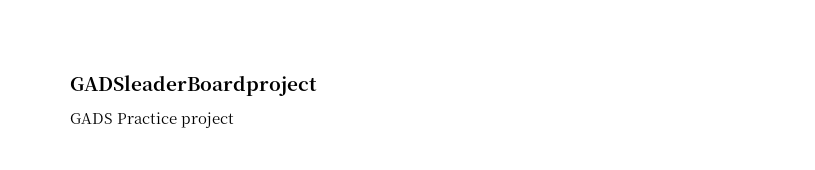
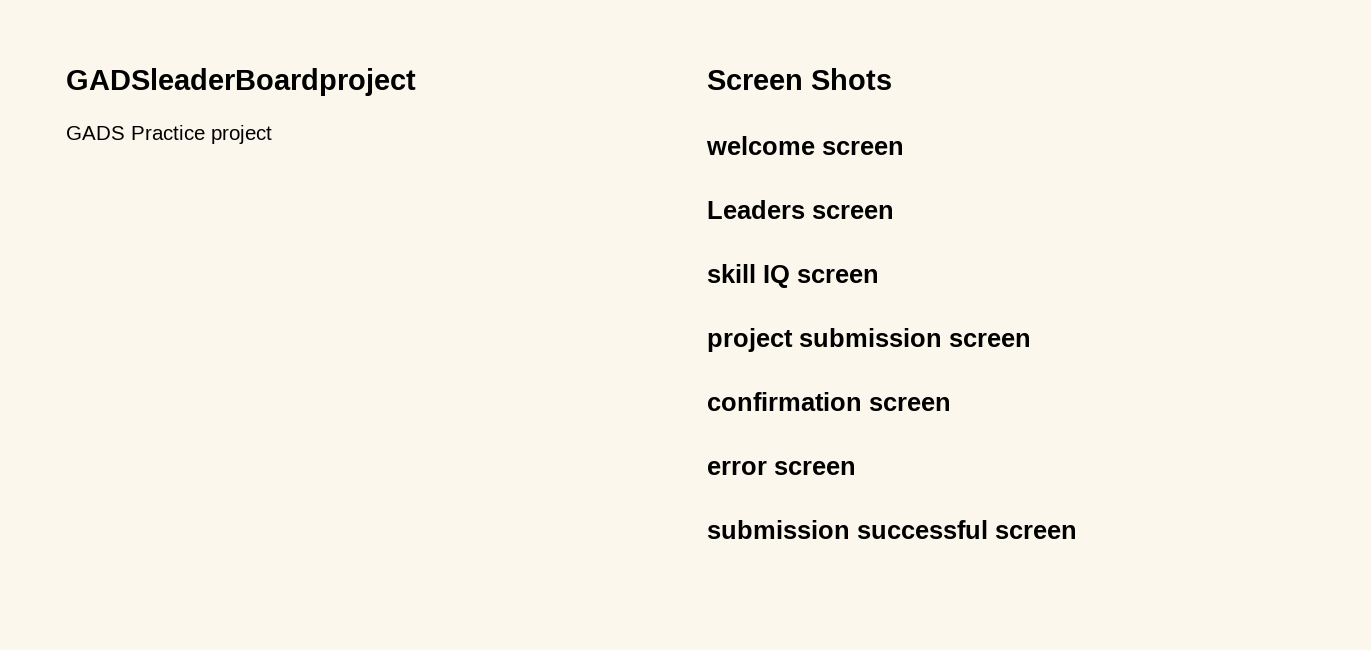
(235, 120) none -> [707,68,892,90] [706,136,904,155] [707,200,894,219] [707,264,879,288] [707,328,1031,352] [707,392,951,411] [707,461,856,475] [707,520,1077,539] // Screen Shots // welcome screen // Leaders screen // skill IQ screen // project submission screen // confirmation screen // error screen // submission successful screen

